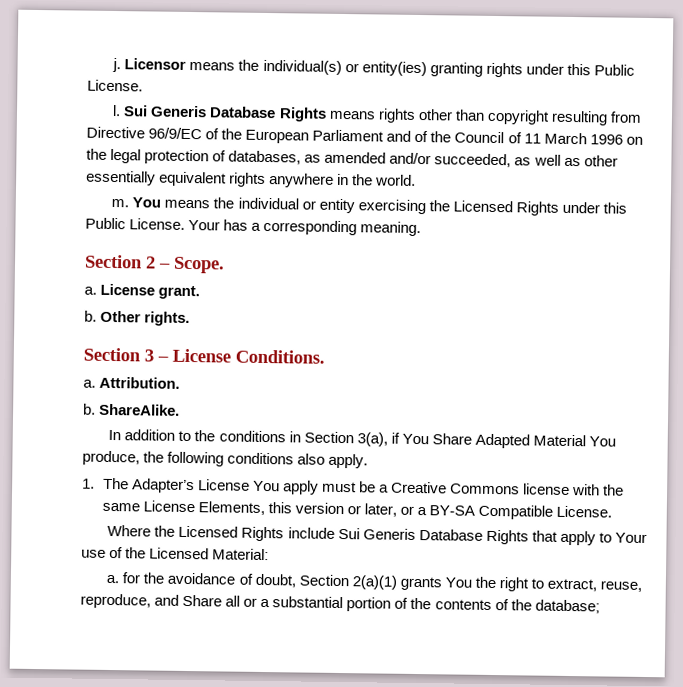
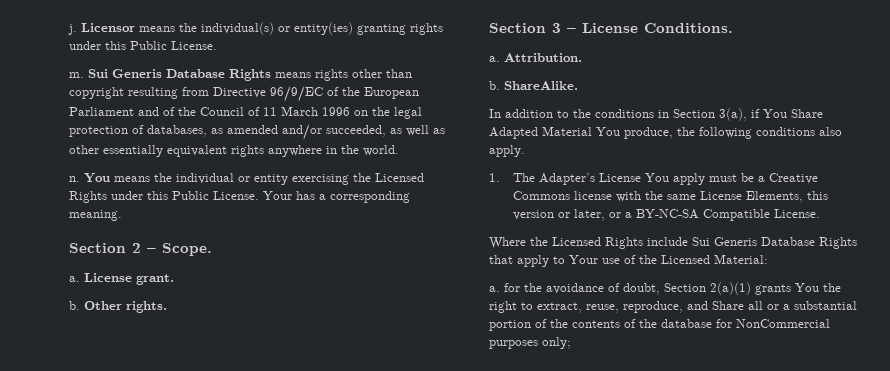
[112,104,122,117] l. -> [69,72,84,78] m.
[111,198,130,208] m. -> [69,176,80,182] n.
[429,505,476,516] BY-SA -> [635,209,699,219] BY-NC-SA
[534,599,600,614] database; -> [661,319,830,328] [489,337,571,349] database for NonCommercial purposes only;

